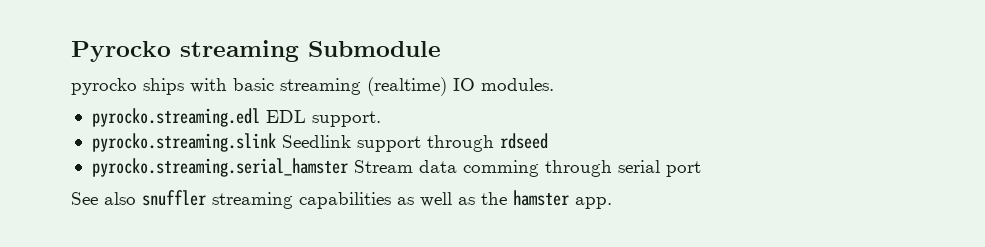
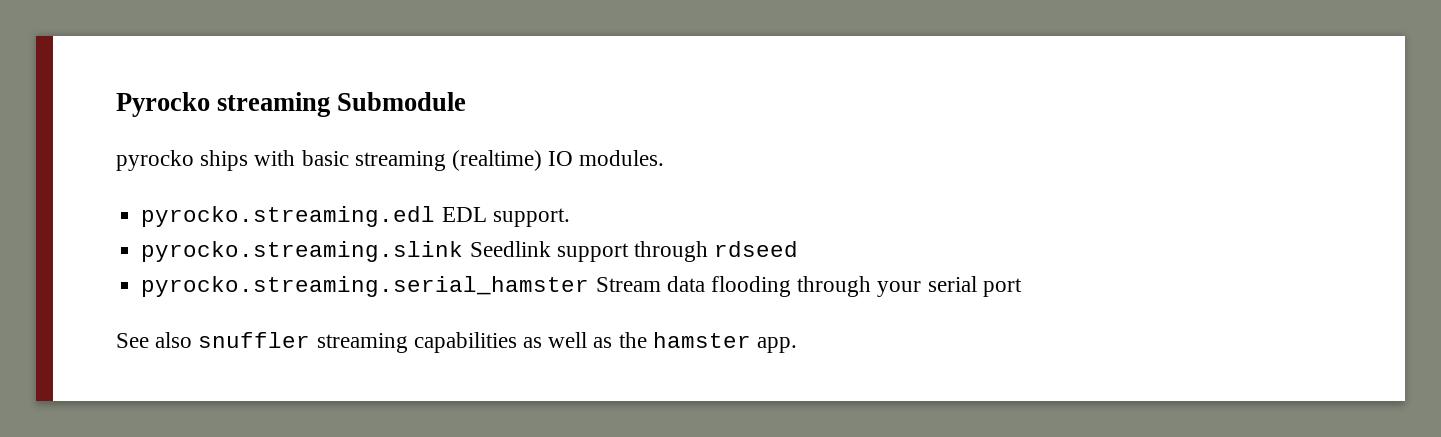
[462,160,612,177] comming through -> [710,276,922,297] flooding through your

